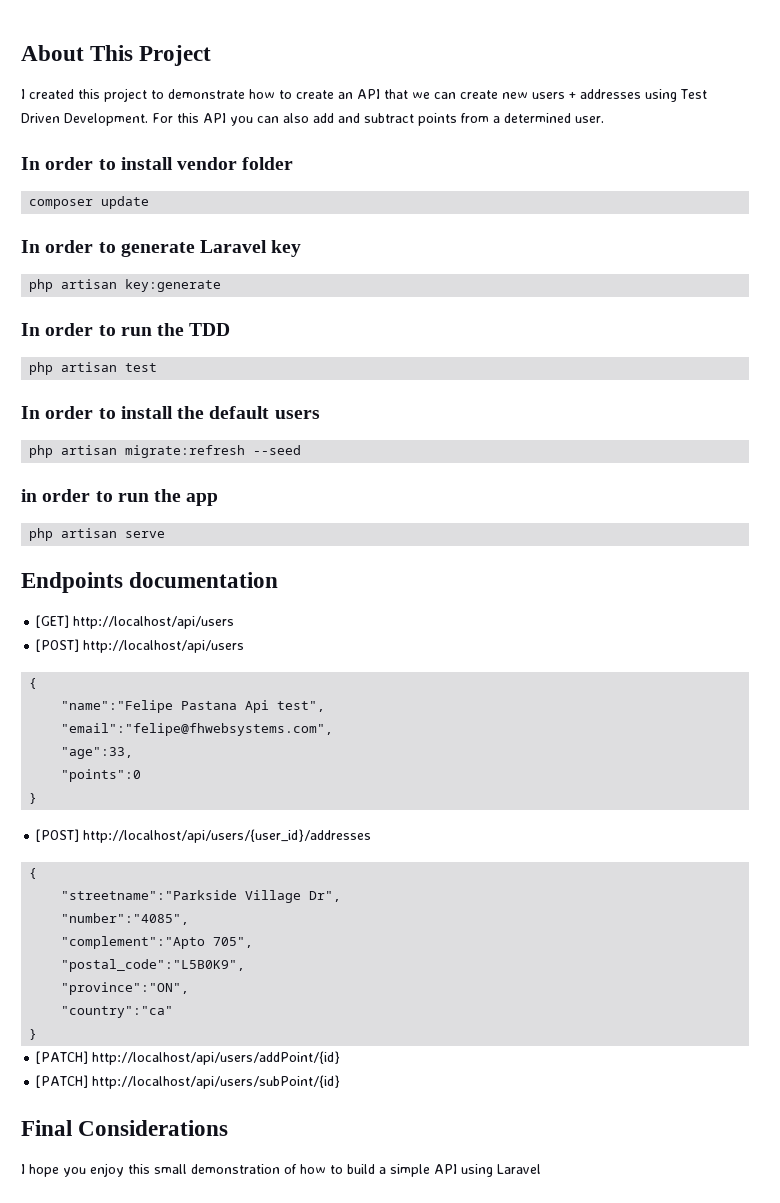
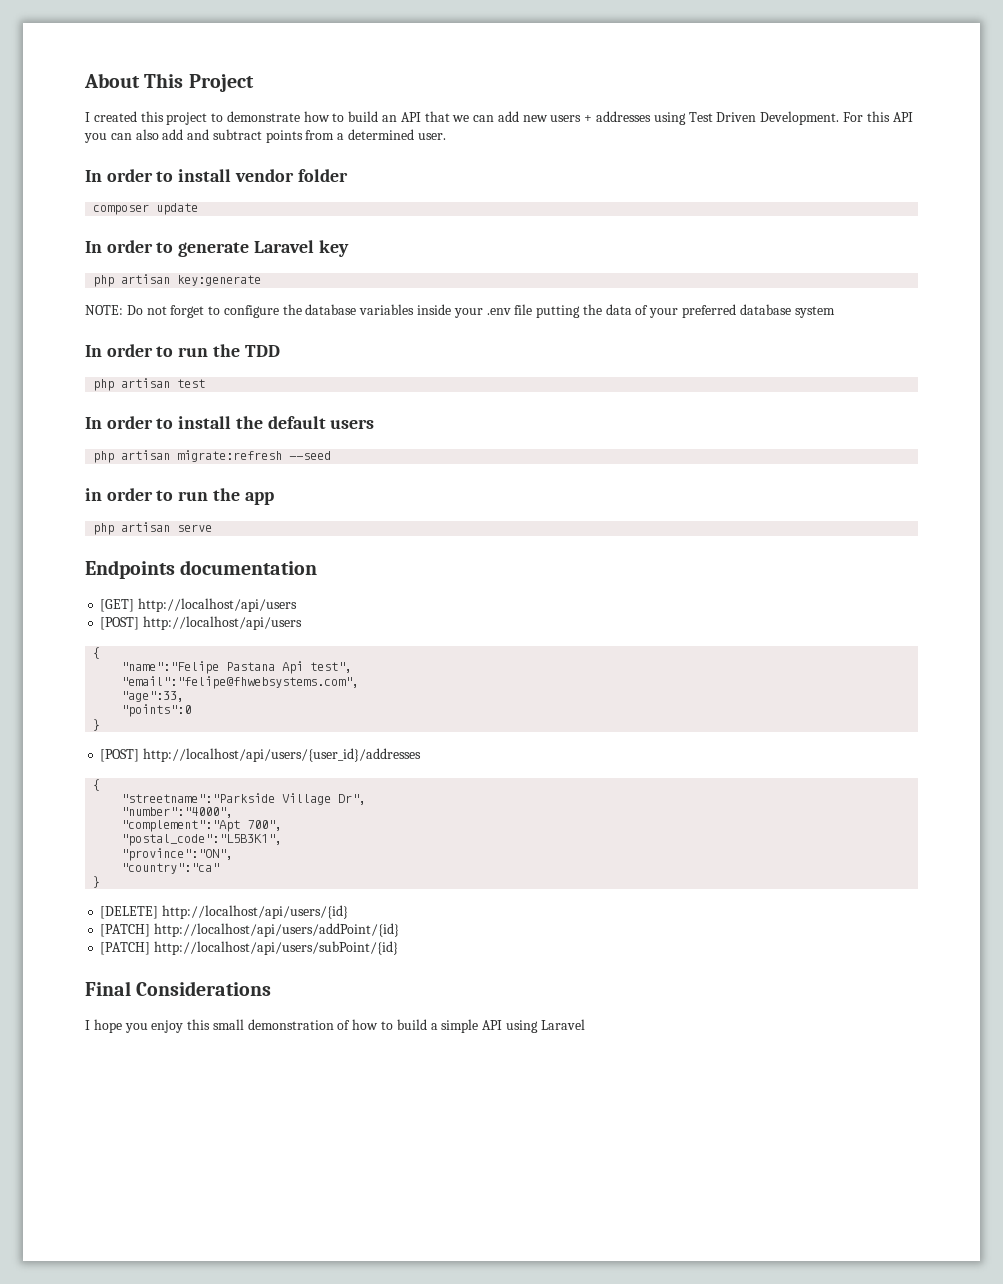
[296,90,334,99] create -> [348,111,379,122] build
[460,90,498,99] create -> [497,111,519,122] add
(222, 285) none -> [85,304,835,318] // NOTE: Do not forget to configure the database variables inside your .env file putting the data of your preferred database system
[61,913,190,925] [61,936,254,949] [61,959,246,972] "number":"4085", // "complement":"Apto 705", // "postal_code":"L5B0K9", -> [121,807,234,818] [121,820,283,832] [121,834,283,846] "number":"4000", // "complement":"Apt 700", // "postal_code":"L5B3K1",
(38, 1034) none -> [100,905,349,919] // [DELETE] http://localhost/api/users/{id}

